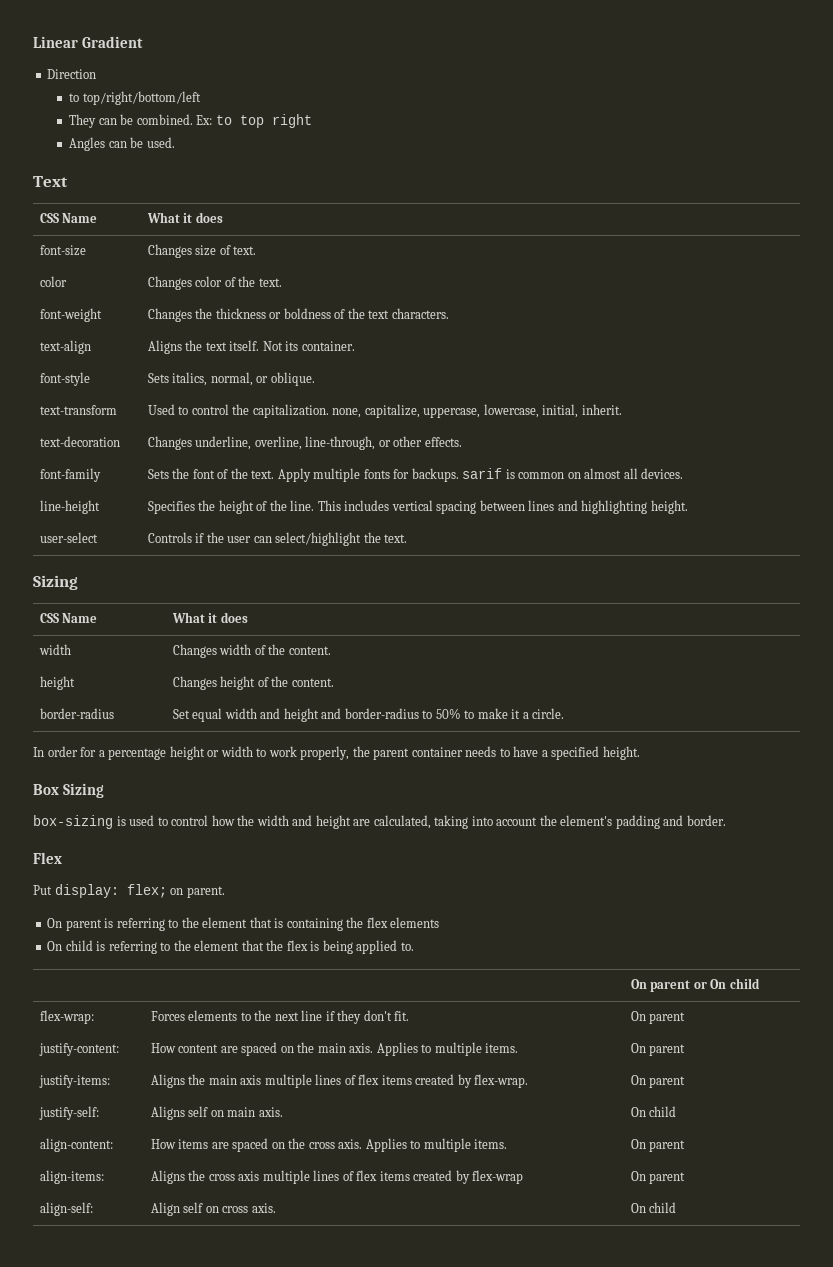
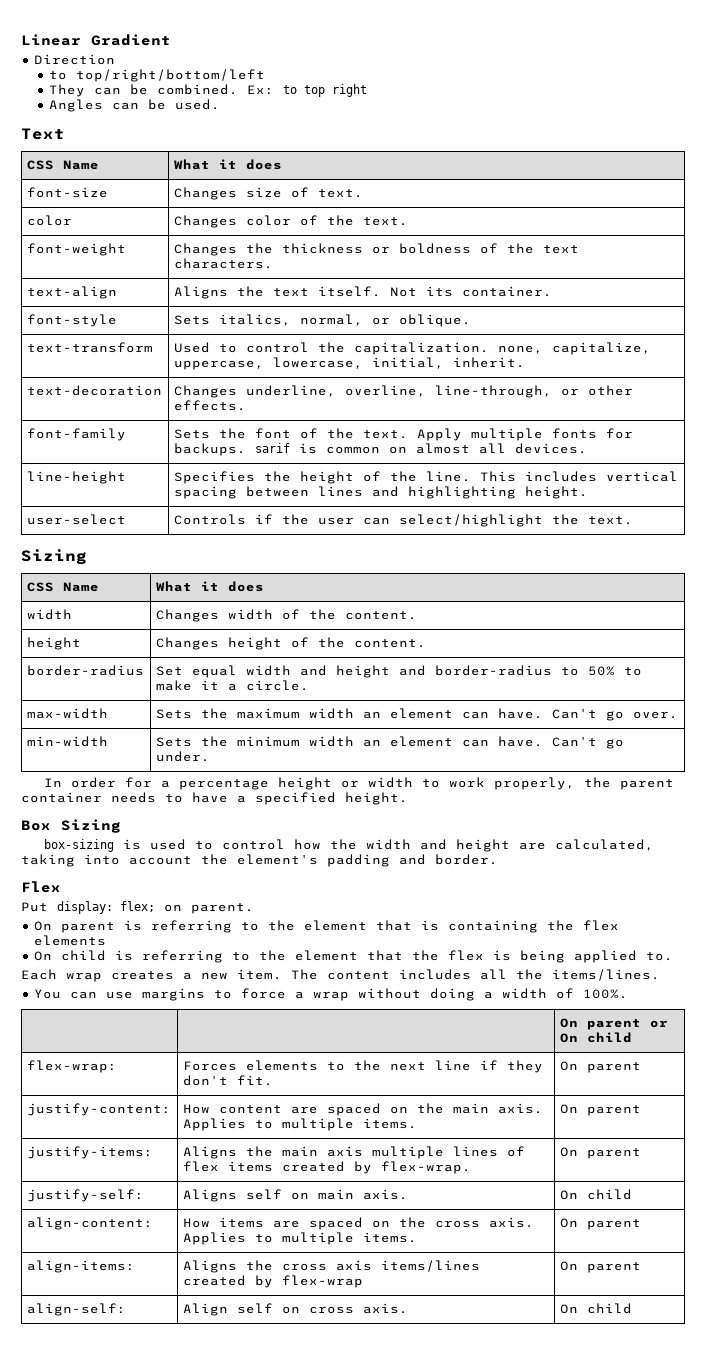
(565, 713) none -> [26,708,108,719] [155,708,678,721] [26,736,108,747] [155,736,624,749] [155,751,210,762] // max-width | Sets the maximum width an element can have. Can't go over. // min-width | Sets the minimum width an element can have. Can't go under.
(414, 946) none -> [21,969,660,982] [34,988,629,1001] // Each wrap creates a new item. The content includes all the items/lines. // You can use margins to force a wrap without doing a width of 100%.
[262,1170,410,1184] multiple lines of flex items -> [380,1260,480,1272] items/lines

